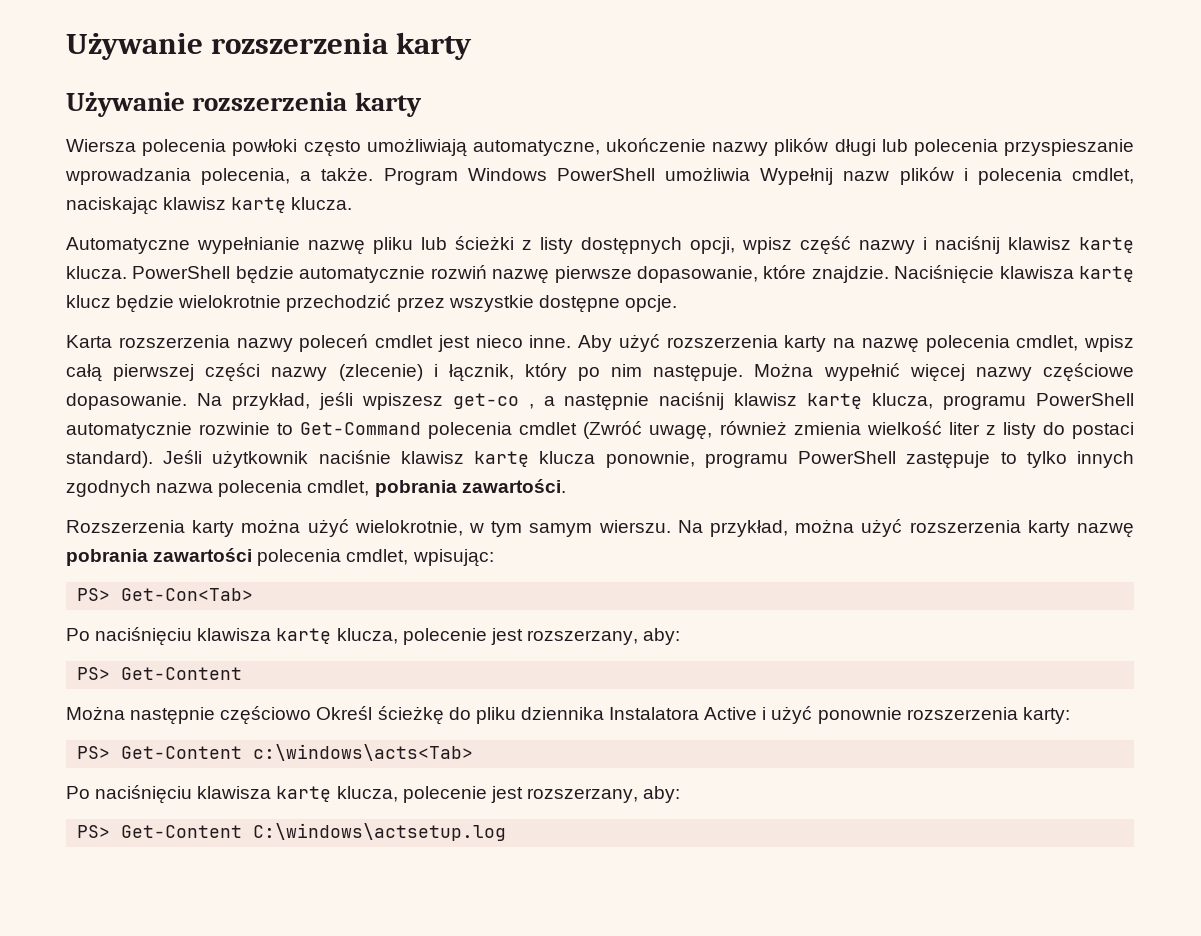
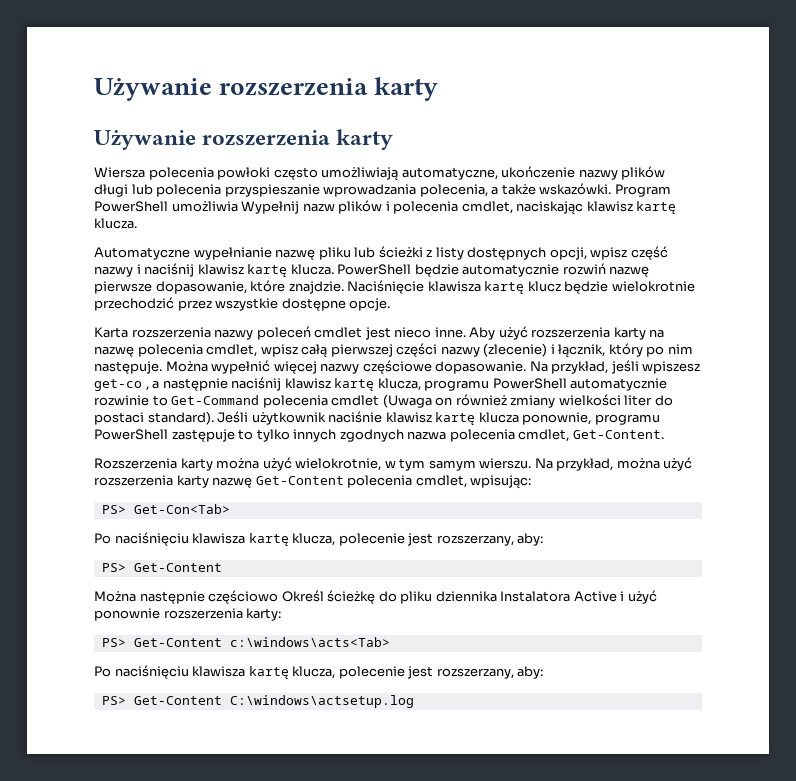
[321,167,547,185] także. Program Windows -> [501,183,671,197] także wskazówki. Program
[583,421,1036,440] (Zwróć uwagę, również zmienia wielkość liter z listy -> [382,394,653,408] (Uwaga on również zmiany wielkości liter
[374,479,566,497] pobrania zawartości. -> [572,430,664,439] Get-Content.
[66,548,253,566] pobrania zawartości -> [255,476,344,485] Get-Content

